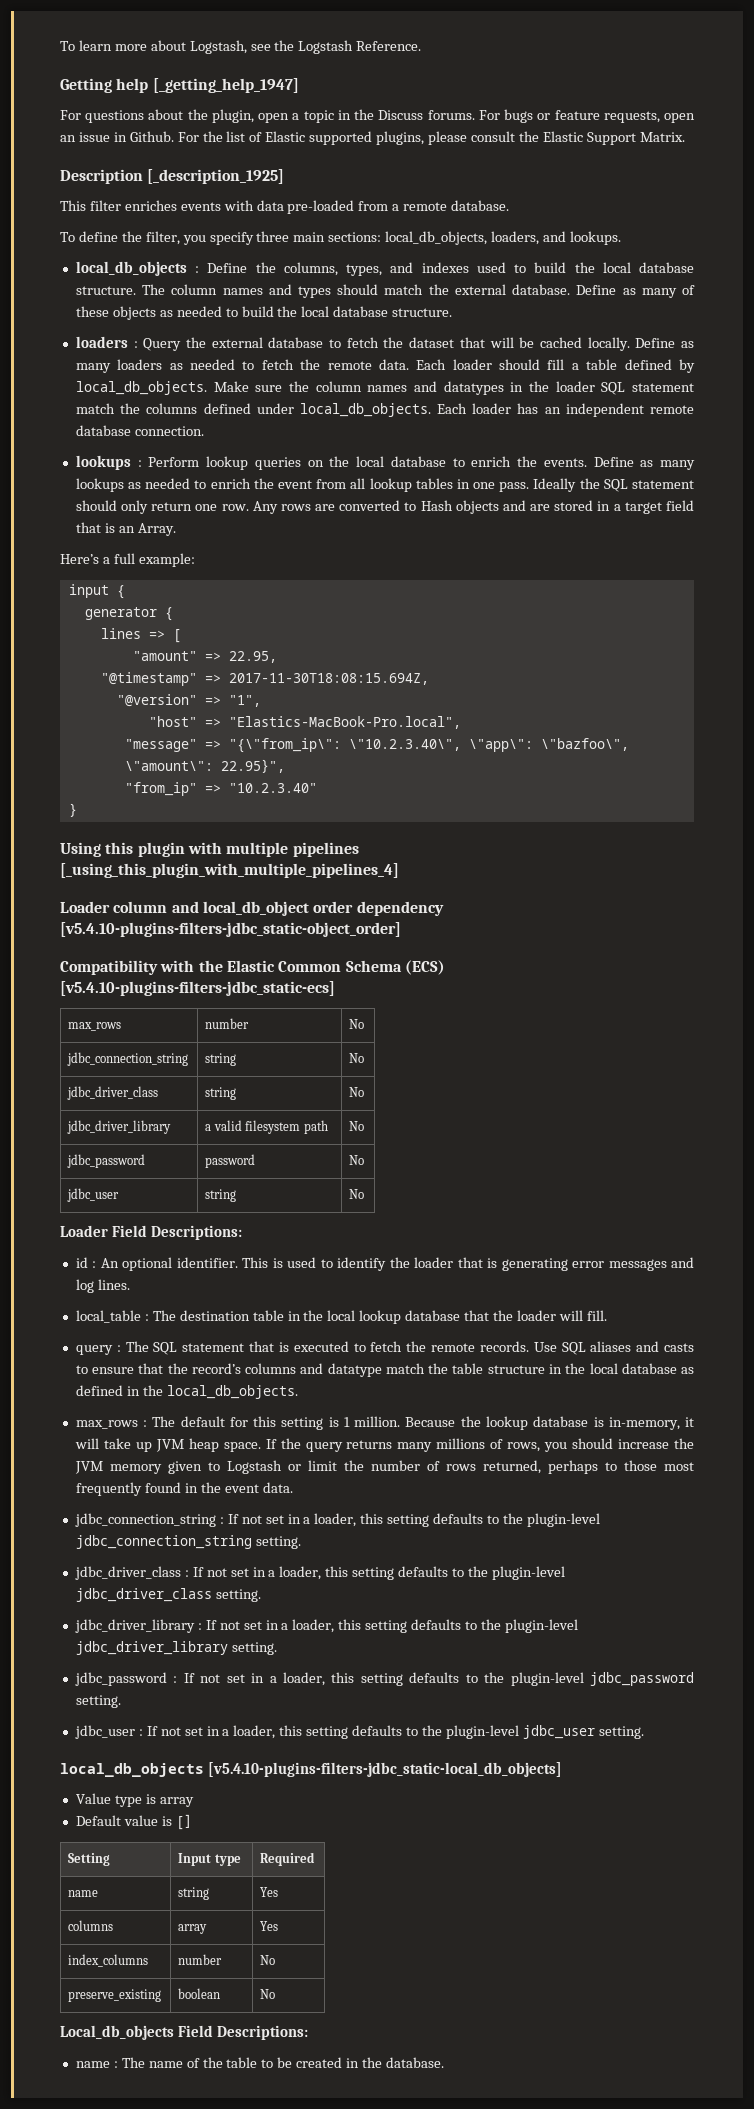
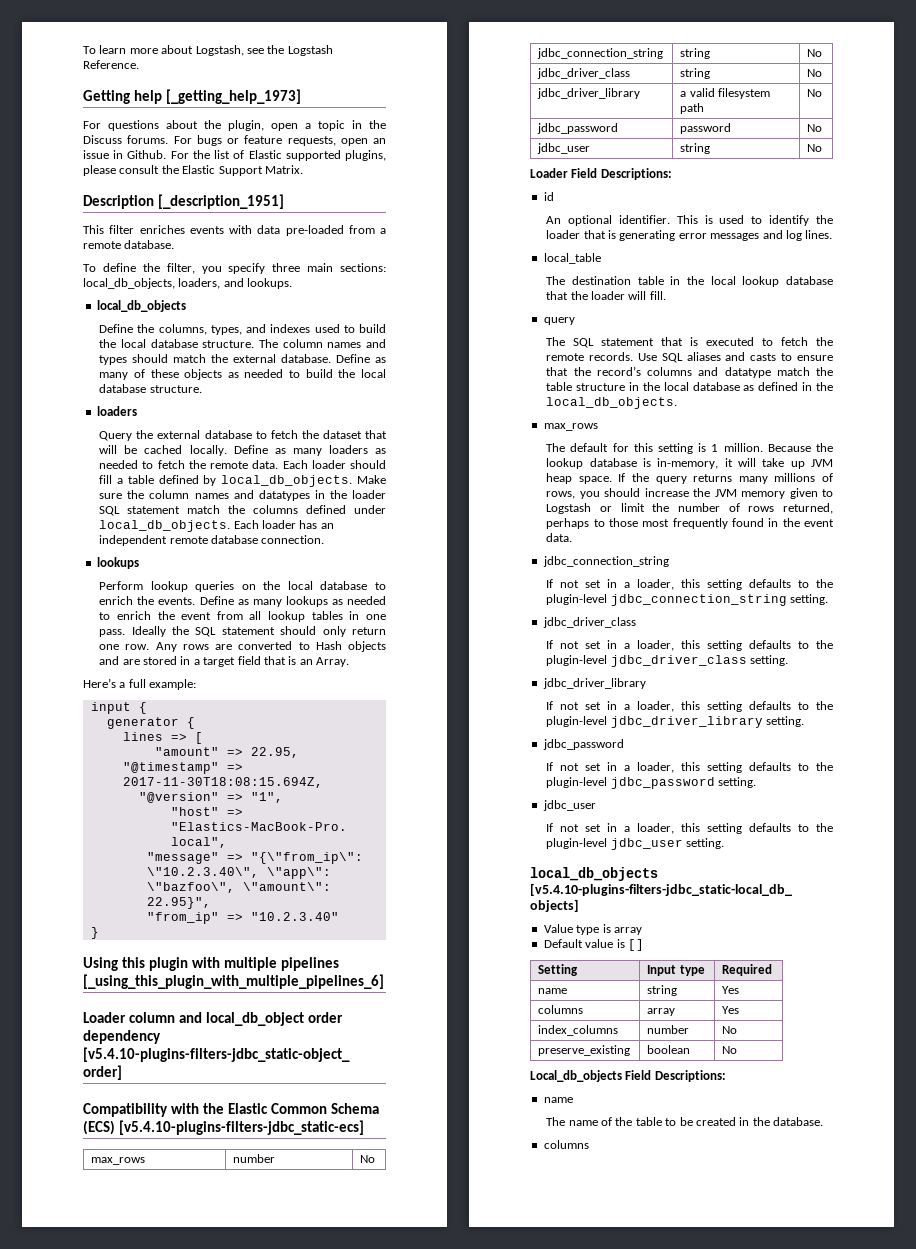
[152,78,299,93] [_getting_help_1947] -> [165,89,301,104] [_getting_help_1973]
[147,169,285,184] [_description_1925] -> [157,194,284,209] [_description_1951]
[195,266,200,273] : -> (186, 306) //
[133,341,138,348] : -> (137, 411) //
[137,460,142,467] : -> (139, 563) //
[60,863,399,878] [_using_this_plugin_with_multiple_pipelines_4] -> [83,974,384,989] [_using_this_plugin_with_multiple_pipelines_6]
[92,1261,97,1268] : -> (554, 196) //
[144,1314,149,1321] : -> (601, 258) //
[116,1345,121,1352] : -> (575, 321) //
[143,1420,148,1427] : -> (598, 427) //
[219,1517,224,1524] : -> (669, 561) //
[184,1570,189,1577] : -> (636, 622) //
[197,1623,202,1630] : -> (646, 683) //
[173,1676,178,1683] : -> (624, 744) //
[138,1729,143,1736] : -> (596, 805) //
[113,2061,118,2068] : -> (573, 1100) //
(444, 2062) none -> [543,1140,589,1149] // columns

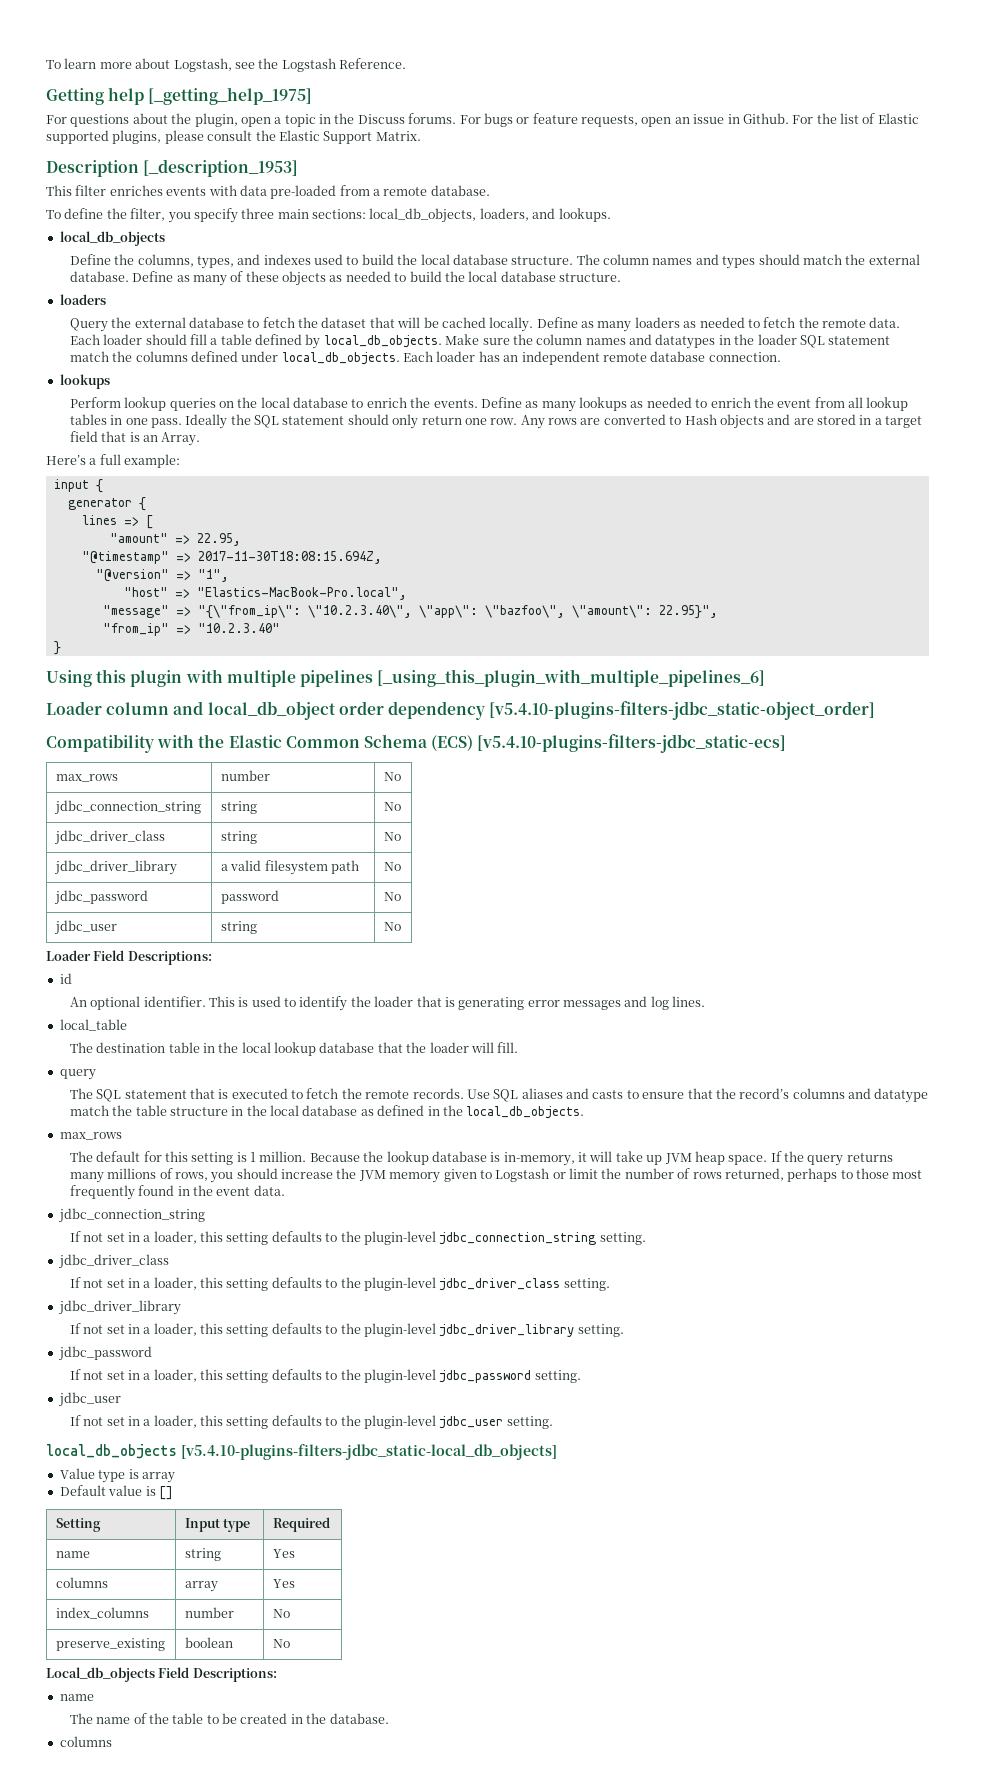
[165,89,301,104] [_getting_help_1973] -> [148,87,313,105] [_getting_help_1975]
[157,194,284,209] [_description_1951] -> [143,159,299,177] [_description_1953]

